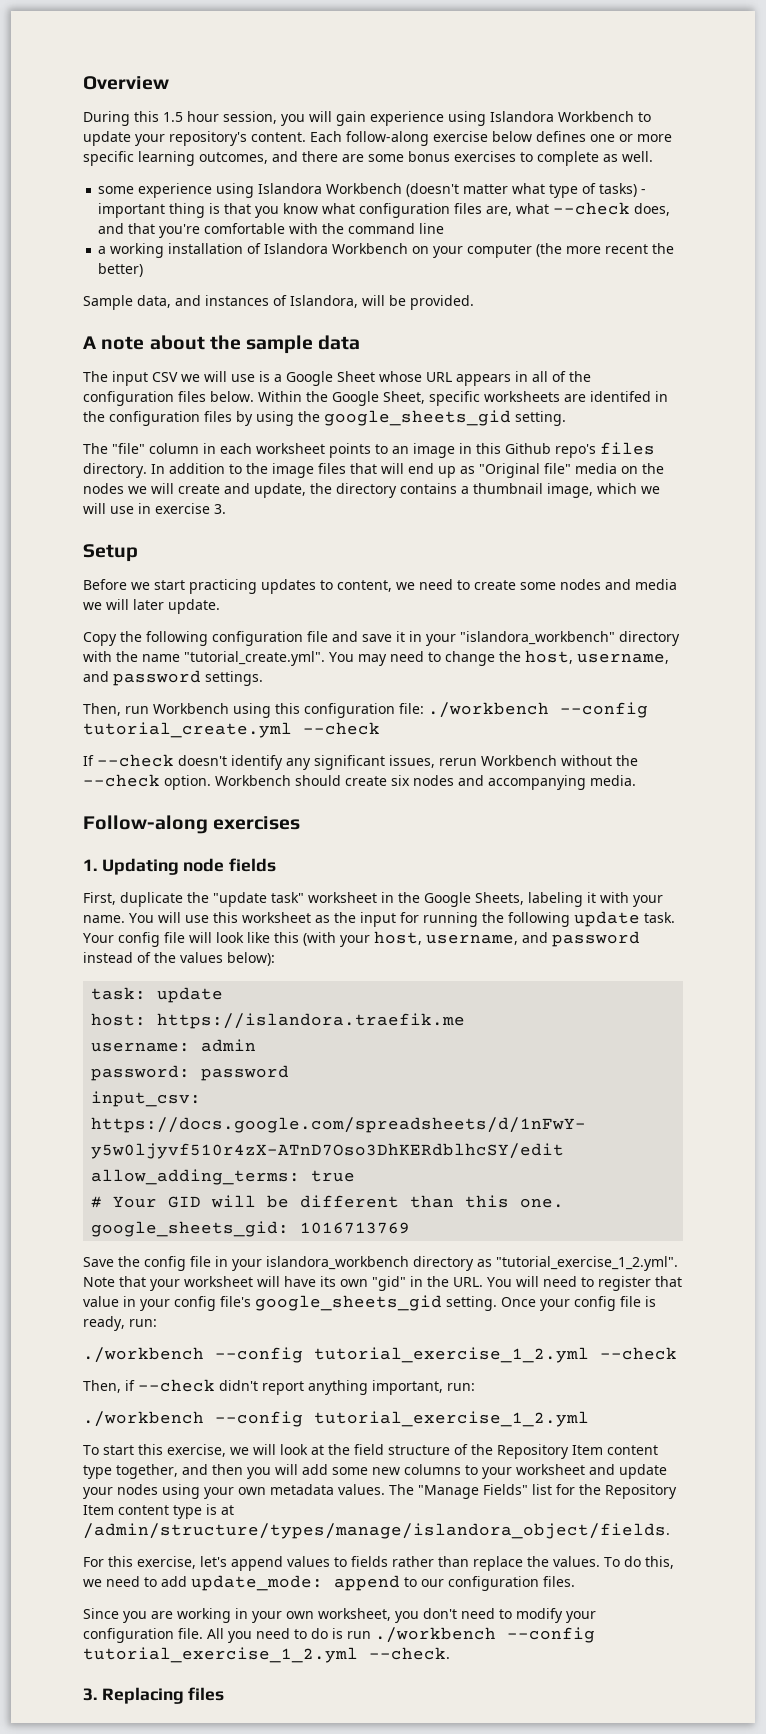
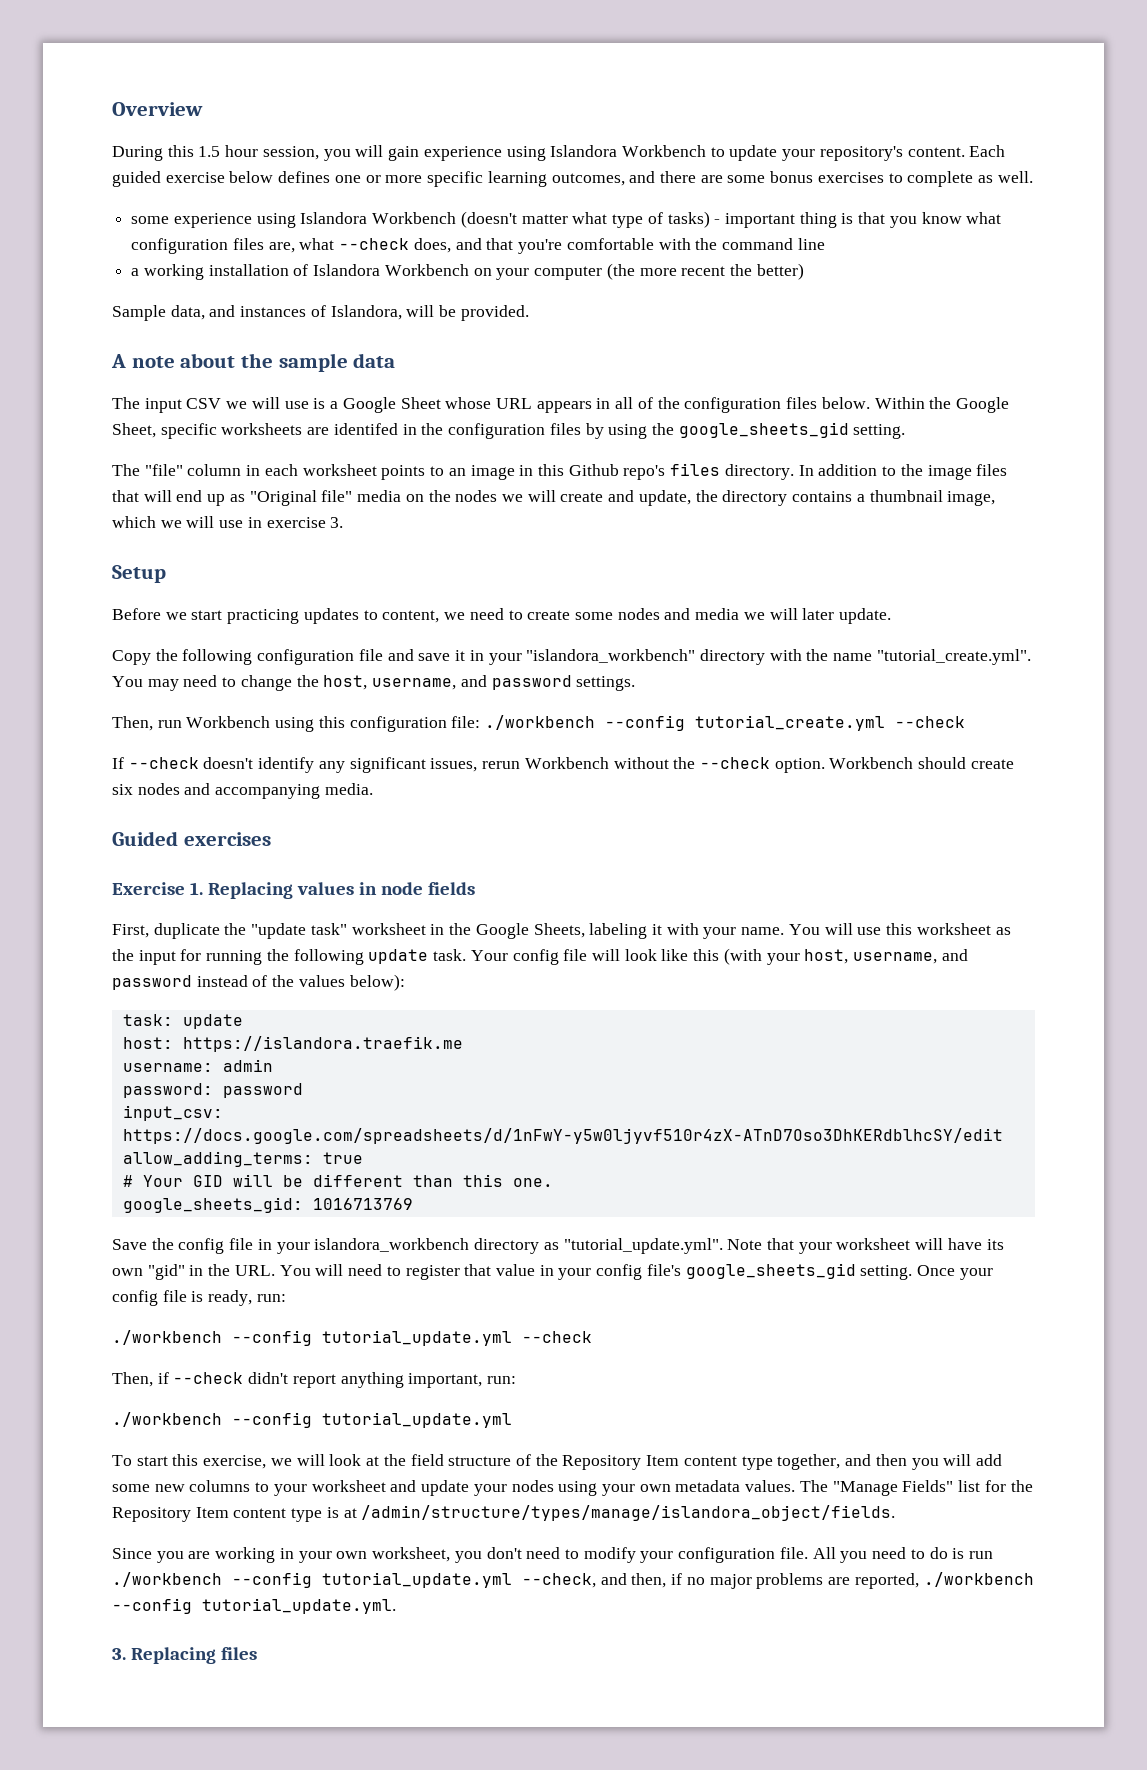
[346,131,429,146] follow-along -> [112,171,161,187] guided
[83,815,208,834] Follow-along -> [112,831,178,846] Guided
[83,858,179,875] 1. Updating -> [112,882,377,899] Exercise 1. Replacing values in
[496,1256,678,1271] "tutorial_exercise_1_2.yml". -> [563,1238,723,1254] "tutorial_update.yml".
[314,1347,589,1363] tutorial_exercise_1_2.yml -> [322,1330,512,1346] tutorial_update.yml
[314,1411,589,1427] tutorial_exercise_1_2.yml -> [322,1412,512,1428] tutorial_update.yml
[83,1556,674,1571] [83,1575,575,1591] // For this exercise, let's append values to fields rather than replace the values. To do this, we need to add update_mode: append to our configuration files. -> (896, 1513) none
[83,1647,450,1663] tutorial_exercise_1_2.yml --check. -> [322,1572,1034,1589] [112,1598,396,1614] tutorial_update.yml --check, and then, if no major problems are reported, ./workbench --config tutorial_update.yml.

